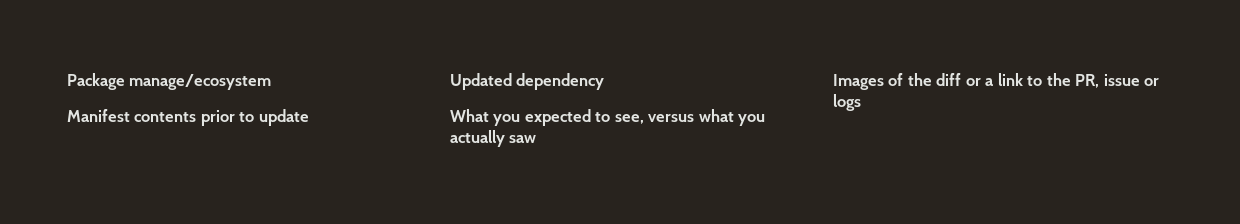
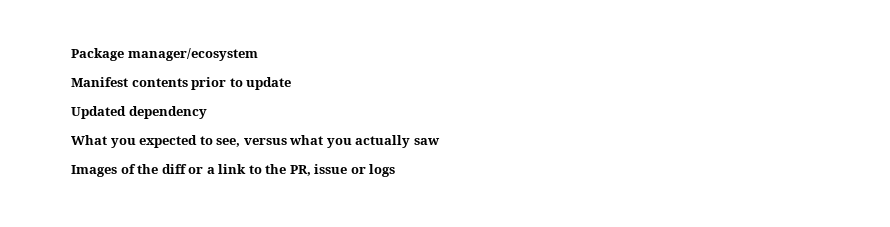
[129,74,272,90] manage/ecosystem -> [127,48,258,61] manager/ecosystem

